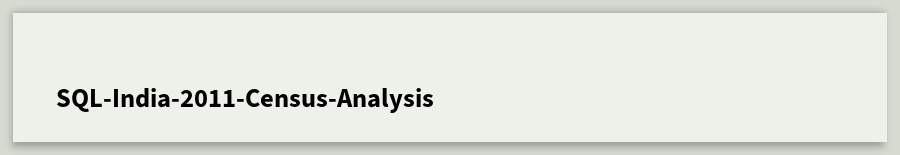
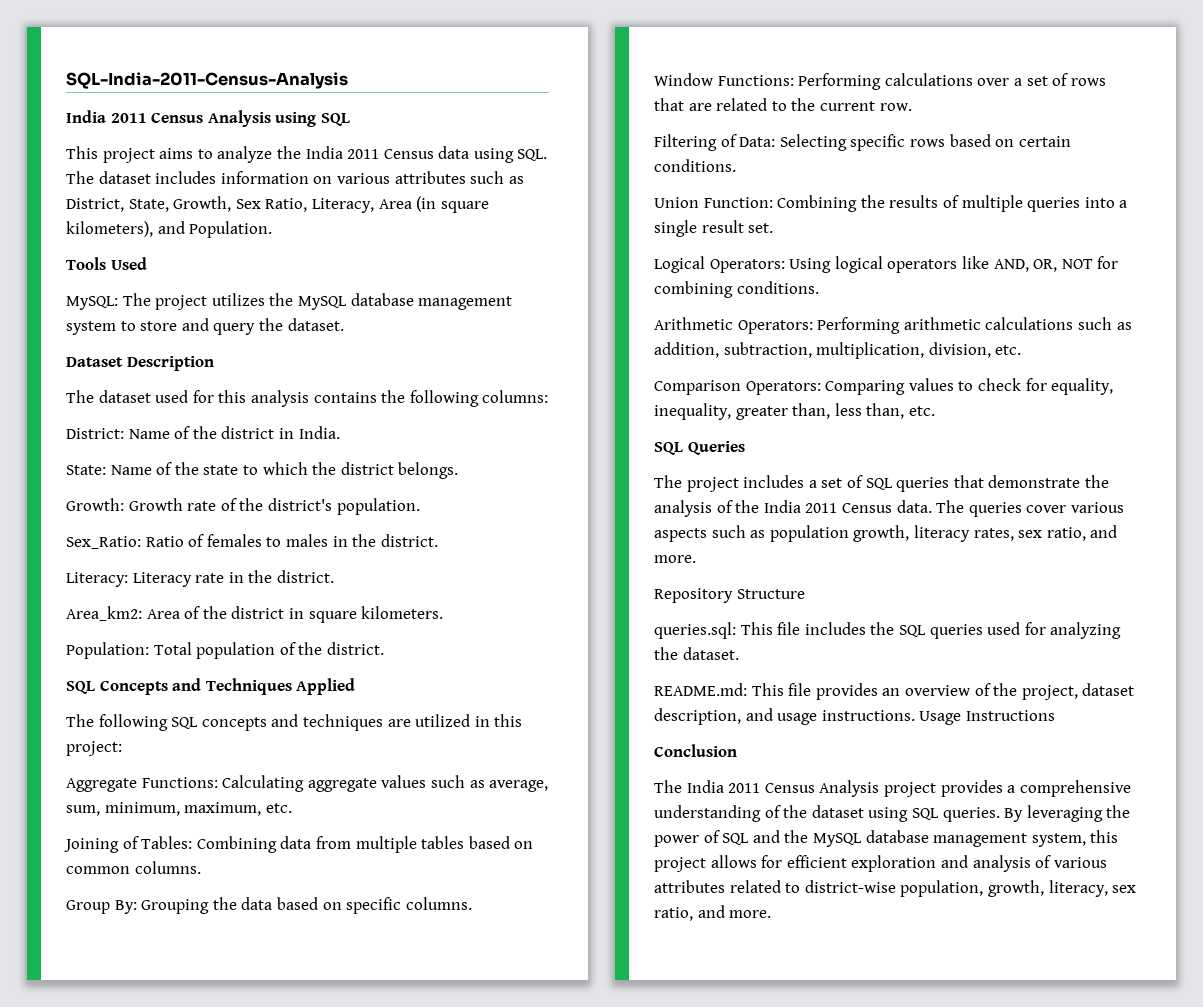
(434, 100) none -> [66,110,350,127] [66,146,548,163] [66,171,524,184] [66,196,489,213] [66,221,273,238] [66,257,147,270] [66,293,513,310] [66,318,344,335] [66,356,214,371] [66,390,549,407] [66,426,340,439] [66,462,459,479] [66,498,420,515] [66,534,438,549] [66,570,334,587] [66,606,444,623] [66,642,384,659] [66,678,356,695] [66,714,523,731] [66,741,122,756] [66,775,549,792] [66,802,292,816] [64,836,534,853] [66,861,201,874] [66,897,472,914] [654,73,1106,90] [654,98,912,111] [654,134,1071,151] [654,159,736,172] [654,195,1128,212] [654,220,774,237] [654,256,1119,273] [654,281,819,298] [654,317,1132,334] [654,342,1022,359] [654,378,1114,395] [654,403,935,420] [654,441,745,455] [654,475,1109,492] [654,500,1124,517] [654,525,1118,542] [654,555,696,563] [654,588,805,603] [654,622,1122,639] [654,647,739,660] [654,683,1135,700] [654,708,1055,725] [654,744,737,757] [654,780,1131,797] [654,805,1131,822] [654,830,1119,847] [654,855,1107,872] [654,880,1137,897] [654,905,772,921] // India 2011 Census Analysis using SQL // This project aims to analyze the India 2011 Census data using SQL. The dataset includes information on various attributes such as District, State, Growth, Sex Ratio, Literacy, Area (in square kilometers), and Population. // Tools Used // MySQL: The project utilizes the MySQL database management system to store and query the dataset. // Dataset Description // The dataset used for this analysis contains the following columns: // District: Name of the district in India. // State: Name of the state to which the district belongs. // Growth: Growth rate of the district's population. // Sex_Ratio: Ratio of females to males in the district. // Literacy: Literacy rate in the district. // Area_km2: Area of the district in square kilometers. // Population: Total population of the district. // SQL Concepts and Techniques Applied // The following SQL concepts and techniques are utilized in this project: // Aggregate Functions: Calculating aggregate values such as average, sum, minimum, maximum, etc. // Joining of Tables: Combining data from multiple tables based on common columns. // Group By: Grouping the data based on specific columns. // Window Functions: Performing calculations over a set of rows that are related to the current row. // Filtering of Data: Selecting specific rows based on certain conditions. // Union Function: Combining the results of multiple queries into a single result set. // Logical Operators: Using logical operators like AND, OR, NOT for combining conditions. // Arithmetic Operators: Performing arithmetic calculations such as addition, subtraction, multiplication, division, etc. // Comparison Operators: Comparing values to check for equality, inequality, greater than, less than, etc. // SQL Queries // The project includes a set of SQL queries that demonstrate the analysis of the India 2011 Census data. The queries cover various aspects such as population growth, literacy rates, sex ratio, and more. // Repository Structure // queries.sql: This file includes the SQL queries used for analyzing the dataset. // README.md: This file provides an overview of the project, dataset description, and usage instructions. Usage Instructions // Conclusion // The India 2011 Census Analysis project provides a comprehensive understanding of the dataset using SQL queries. By leveraging the power of SQL and the MySQL database management system, this project allows for efficient exploration and analysis of various attributes related to district-wise population, growth, literacy, sex ratio, and more.

